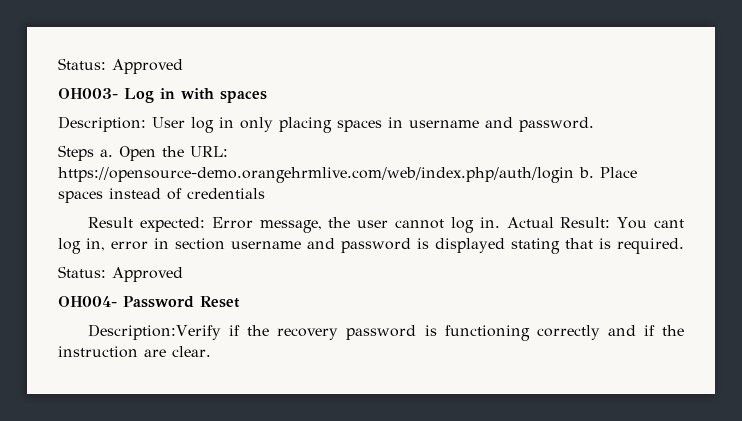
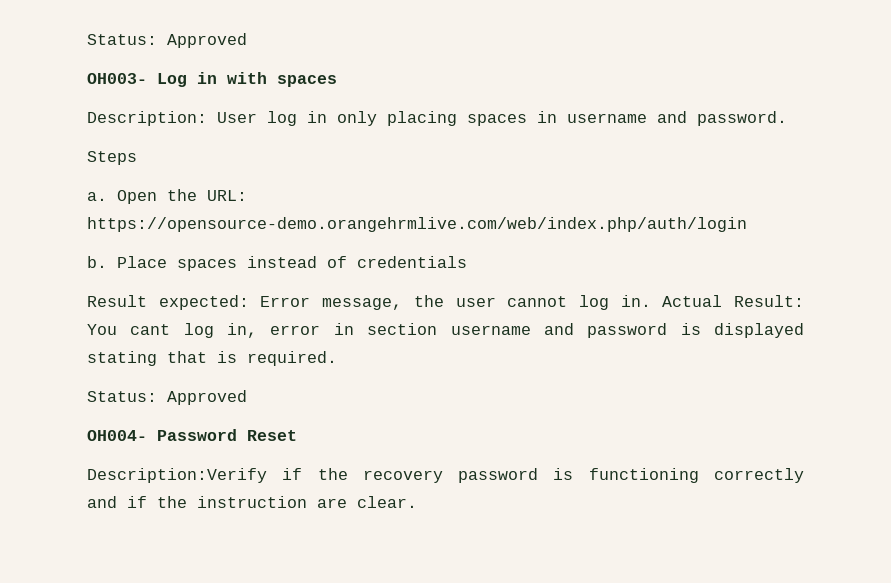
(94, 153) none -> (137, 158) //
(574, 175) none -> (747, 224) //

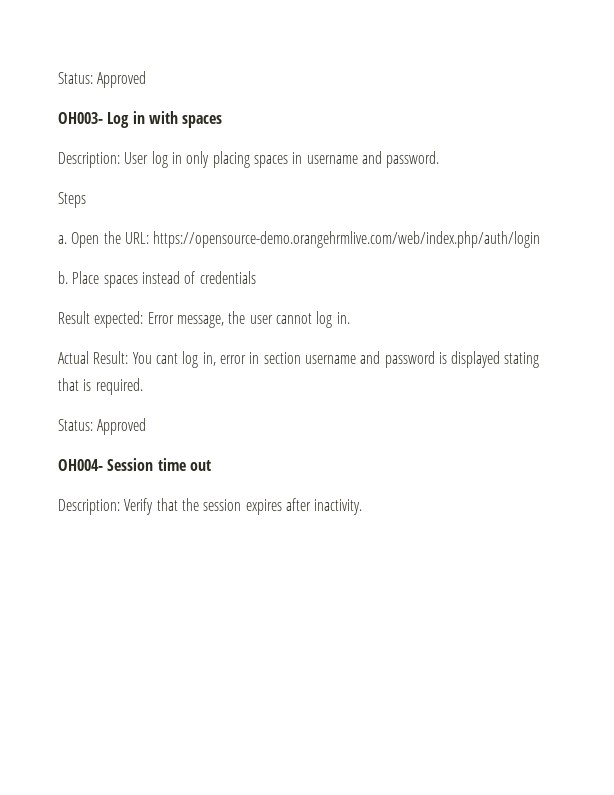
(651, 301) none -> (350, 318) //
[157,429,297,441] [87,468,804,483] [87,496,417,508] Password Reset // Description:Verify if the recovery password is functioning correctly and if the instruction are clear. -> [107,458,211,471] [58,498,363,515] Session time out // Description: Verify that the session expires after inactivity.

